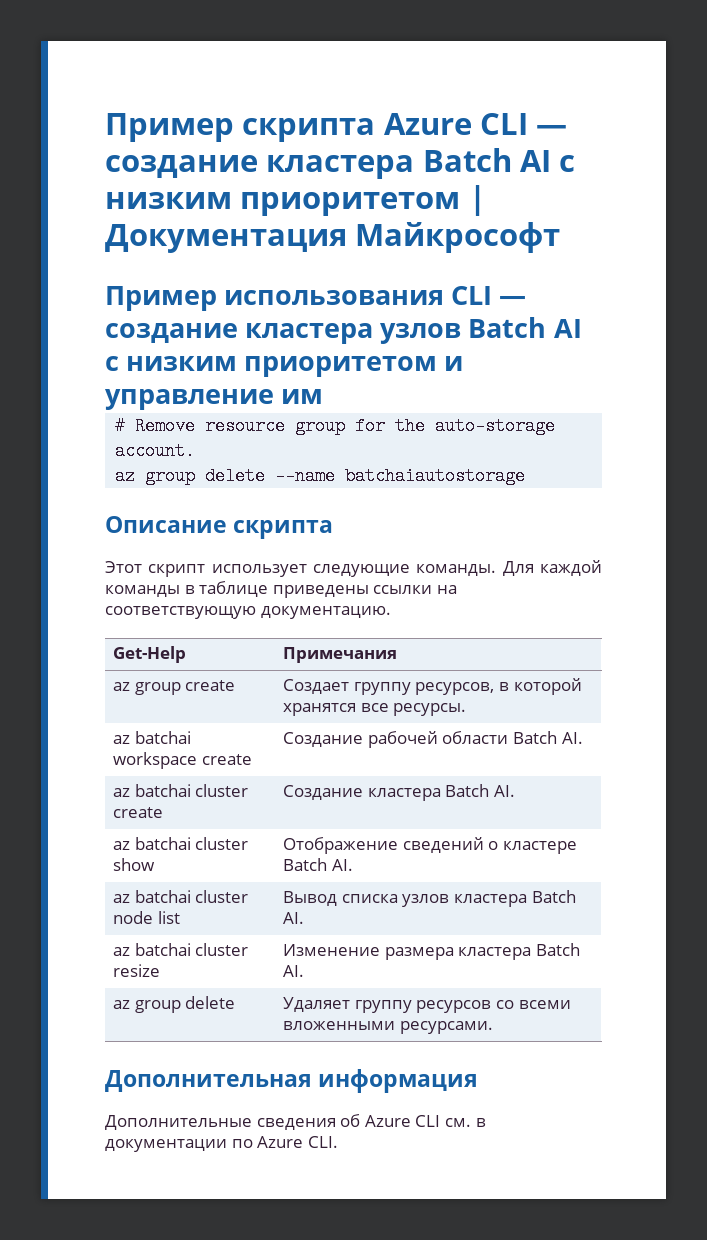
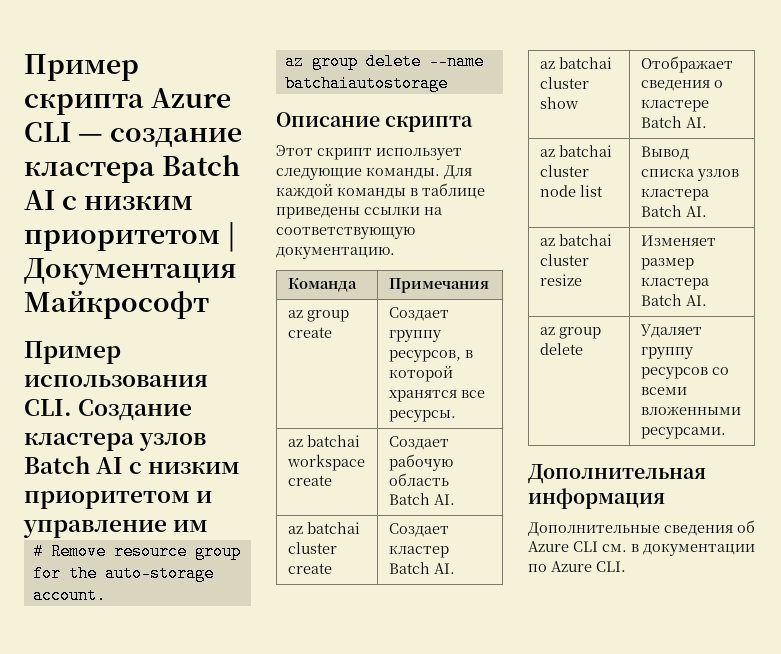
[451,286,527,305] [105,323,238,343] CLI — создание -> [24,399,193,421] CLI. Создание
[113,646,187,663] Get-Help -> [287,278,357,292] Команда
[283,731,509,748] Создание рабочей области -> [388,436,449,450] [388,454,453,471] [388,473,449,486] Создает рабочую область
[283,785,441,801] Создание кластера -> [388,523,449,537] [388,545,449,558] Создает кластер
[283,837,484,854] Отображение сведений -> [640,56,733,73] [640,80,710,91] Отображает сведения
[283,944,454,960] Изменение размера -> [640,235,716,246] [640,258,694,270] Изменяет размер

